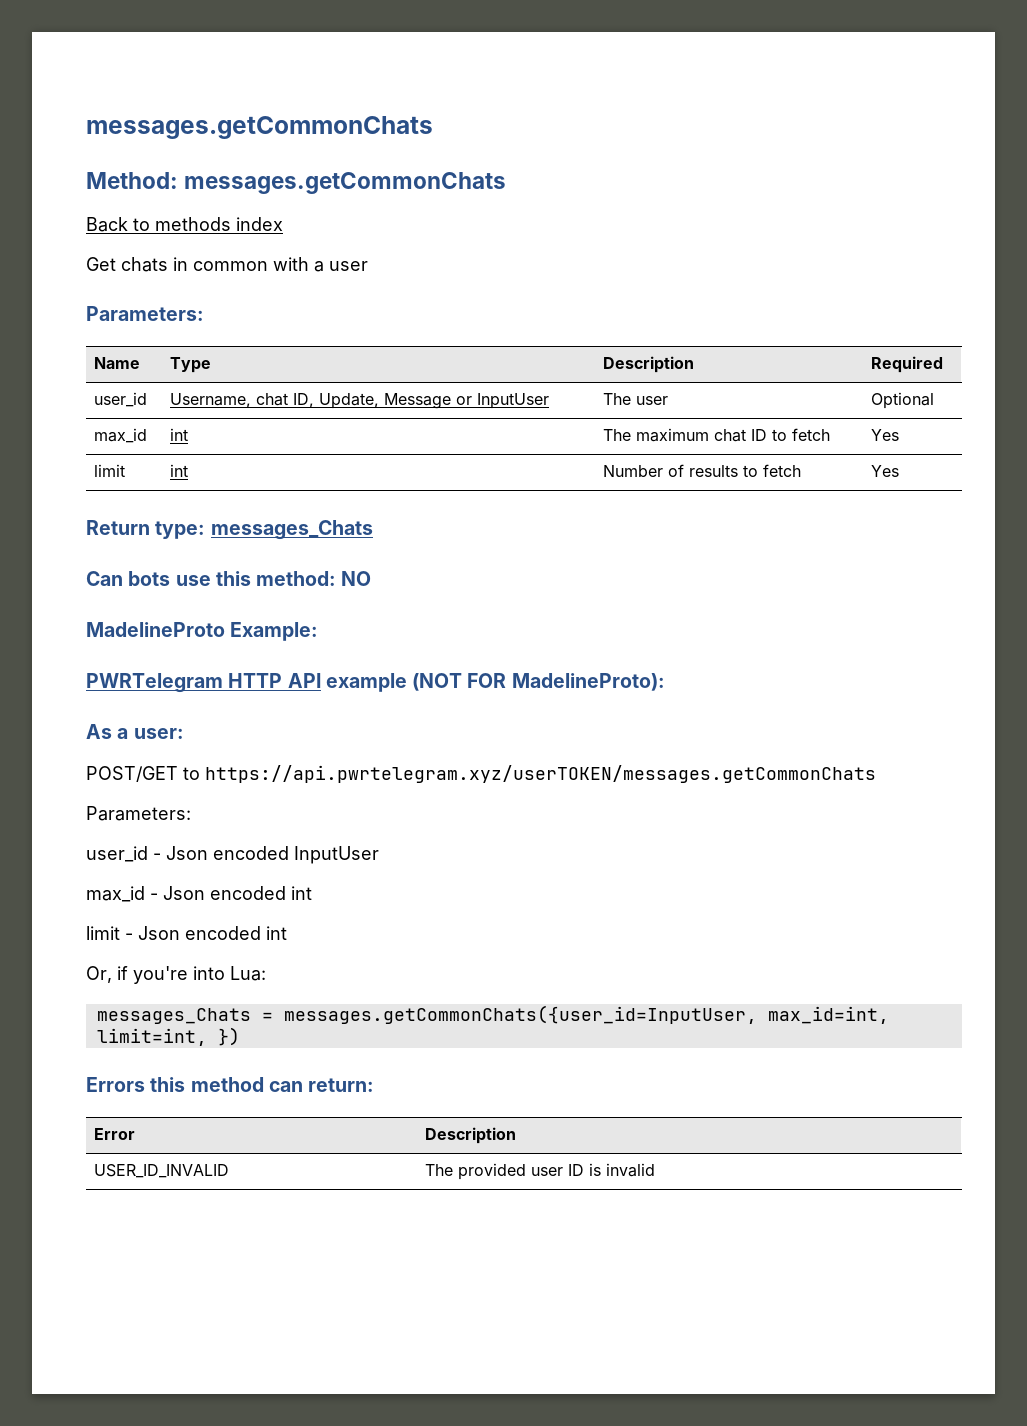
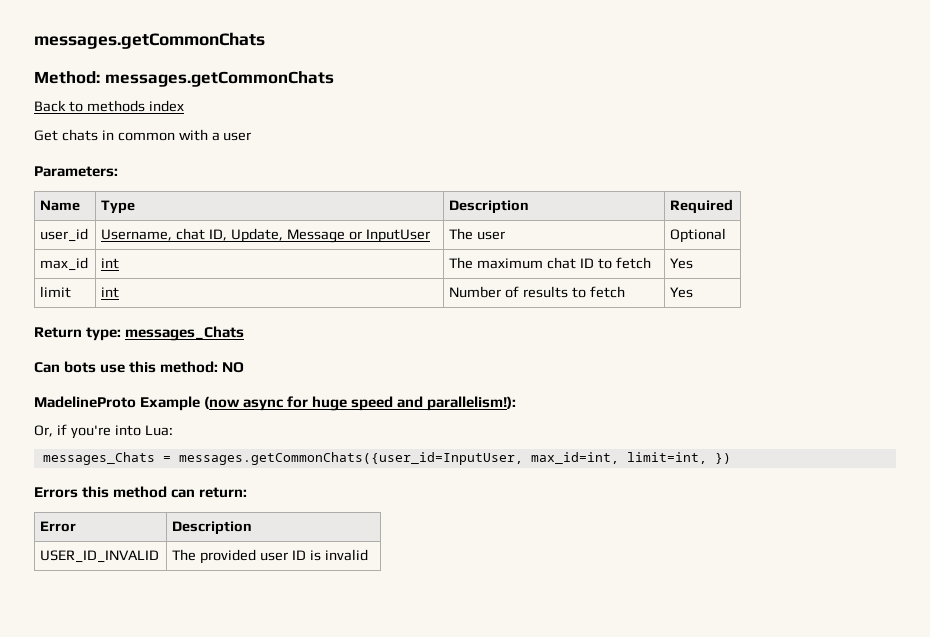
[230,622,319,641] [86,673,665,693] [86,724,184,739] [86,765,876,783] [86,806,191,821] [86,846,379,864] [86,886,312,902] [86,926,287,940] Example: // PWRTelegram HTTP API example (NOT FOR MadelineProto): // As a user: // POST/GET to https://api.pwrtelegram.xyz/userTOKEN/messages.getCommonChats // Parameters: // user_id - Json encoded InputUser // max_id - Json encoded int // limit - Json encoded int -> [140,396,517,411] Example (now async for huge speed and parallelism!):

